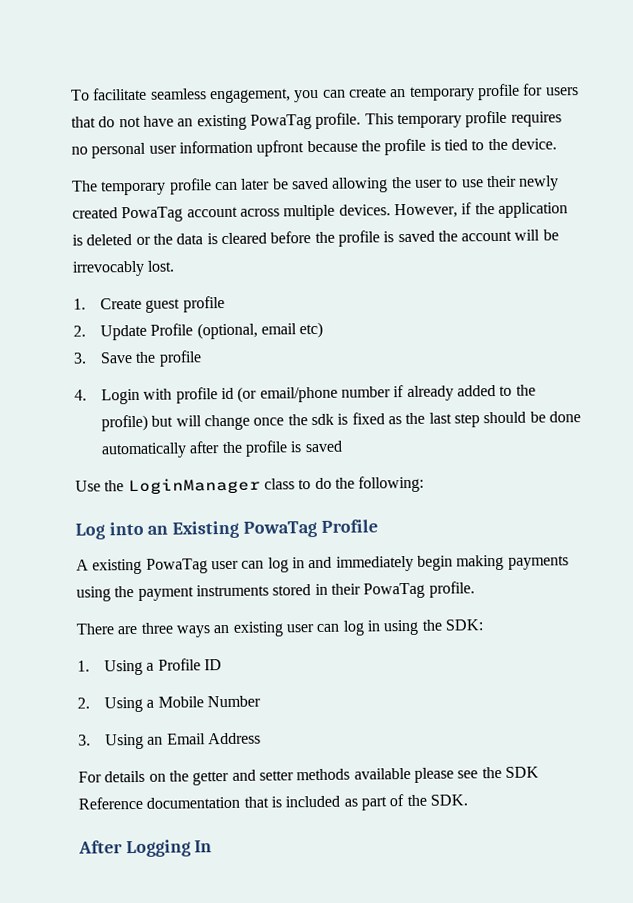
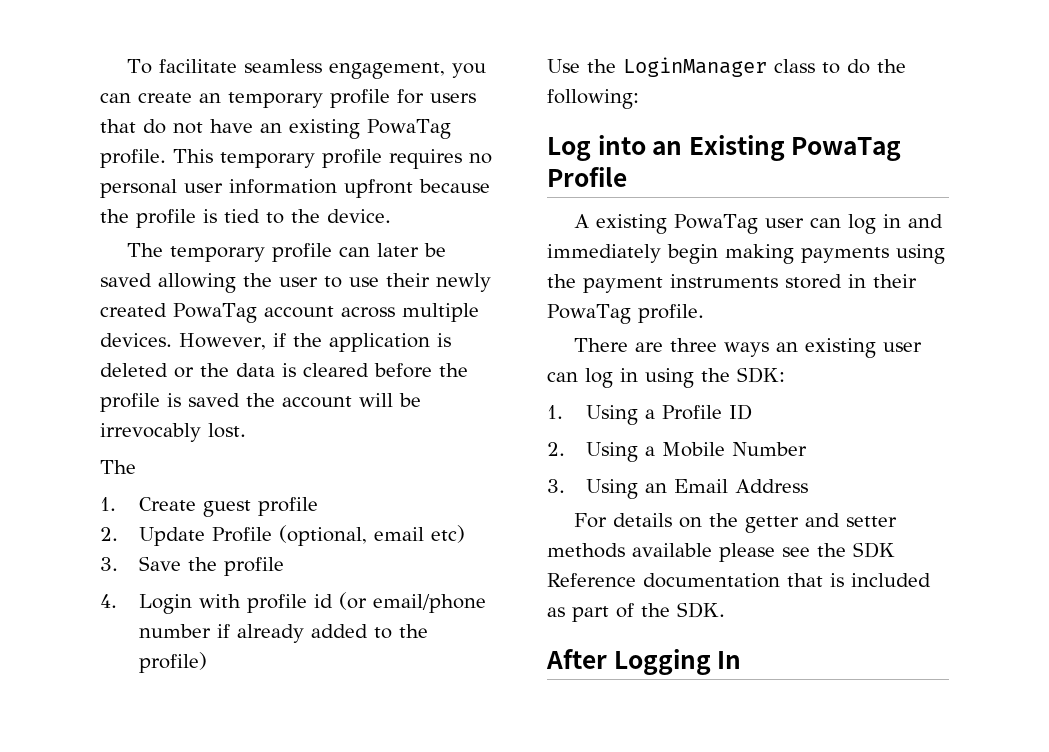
(176, 266) none -> [100,460,136,474] // The
[151,411,581,431] [101,440,343,459] but will change once the sdk is fixed as the last step should be done automatically after the profile is saved -> (208, 662) none

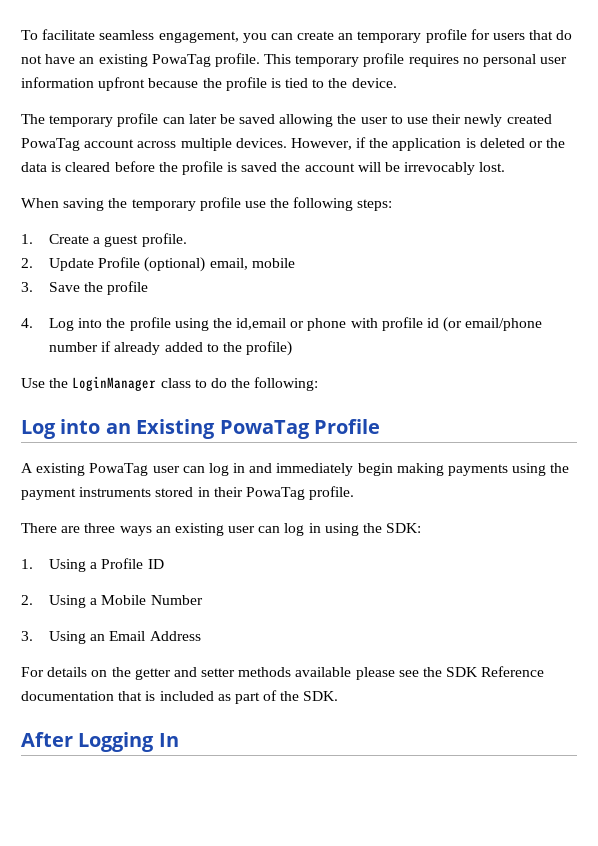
[100,460,136,474] The -> [21,197,393,211] When saving the temporary profile use the following steps:
[203,497,319,517] guest profile -> [93,233,187,247] a guest profile.
[279,525,466,546] (optional, email etc) -> [144,257,295,272] (optional) email, mobile
[139,594,193,614] Login -> [48,317,347,331] Log into the profile using the id,email or phone

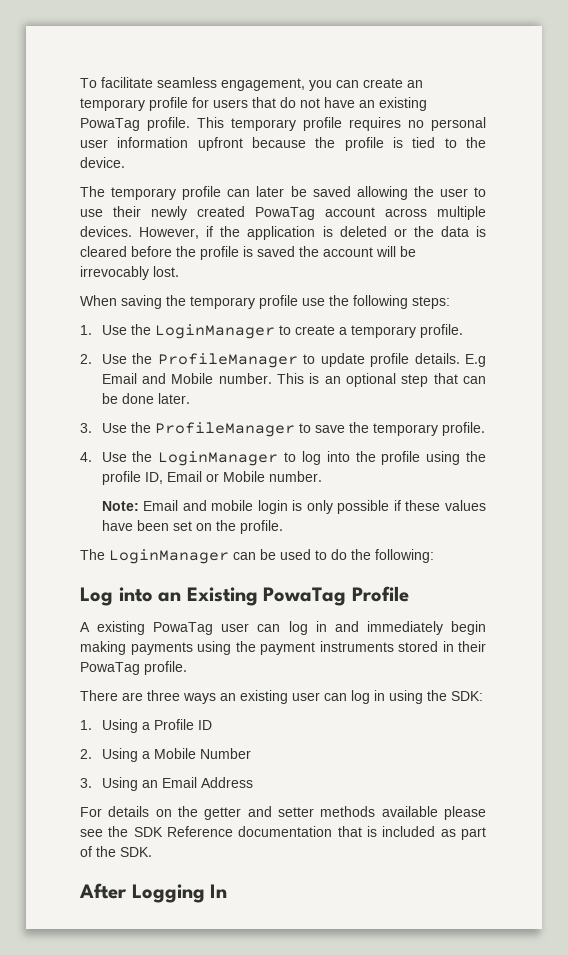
[48,233,187,247] [21,257,295,272] [21,281,149,295] [21,318,74,331] Create a guest profile. // 2. Update Profile (optional) email, mobile // 3. Save the profile // 4. Log -> [101,324,463,339] [80,353,486,368] [101,373,486,387] [101,393,190,404] [80,422,485,437] [80,451,321,466] Use the LoginManager to create a temporary profile. // 2. Use the ProfileManager to update profile details. E.g Email and Mobile number. This is an optional step that can be done later. // 3. Use the ProfileManager to save the temporary profile. // 4. Use the LoginManager to log
[236,317,543,332] [48,341,293,356] [21,376,191,391] id,email or phone with profile id (or email/phone number if already added to the profile) // Use the LoginManager class -> [101,471,322,485] [101,500,487,514] [101,520,283,534] [80,549,311,564] profile ID, Email or Mobile number. // Note: Email and mobile login is only possible if these values have been set on the profile. // The LoginManager can be used

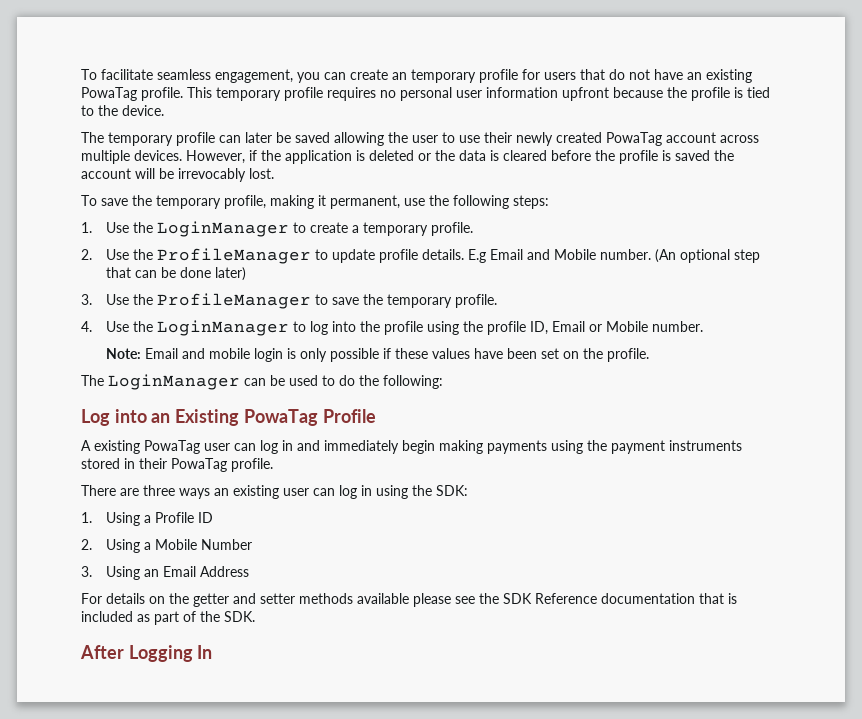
[80,295,298,309] When saving the temporary profile -> [81,195,400,209] To save the temporary profile, making it permanent,
[276,373,341,384] This is an -> [654,249,676,263] (An
[157,393,190,404] later. -> [214,267,246,281] later)

